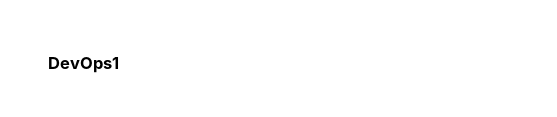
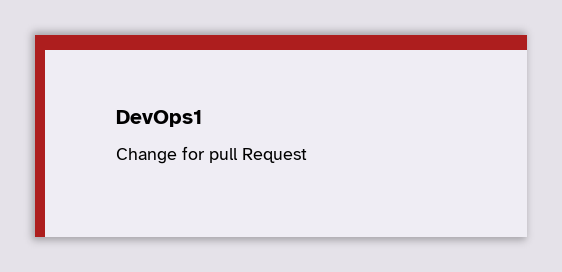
(119, 65) none -> [116,146,307,164] // Change for pull Request

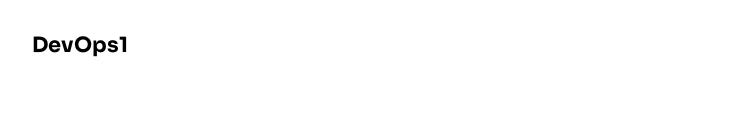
[116,146,307,164] // Change for pull Request -> (128, 46) none

